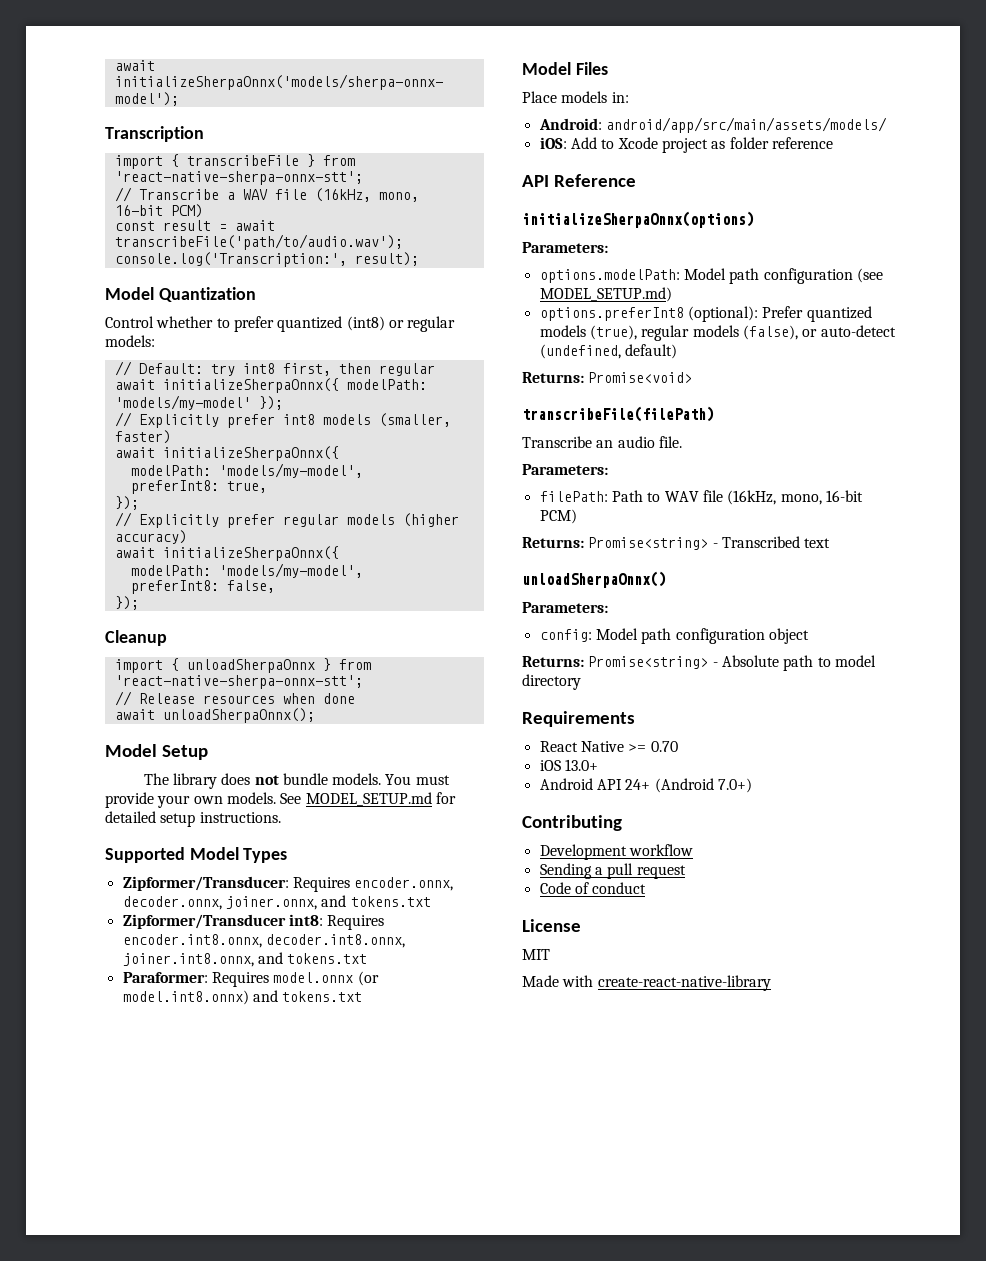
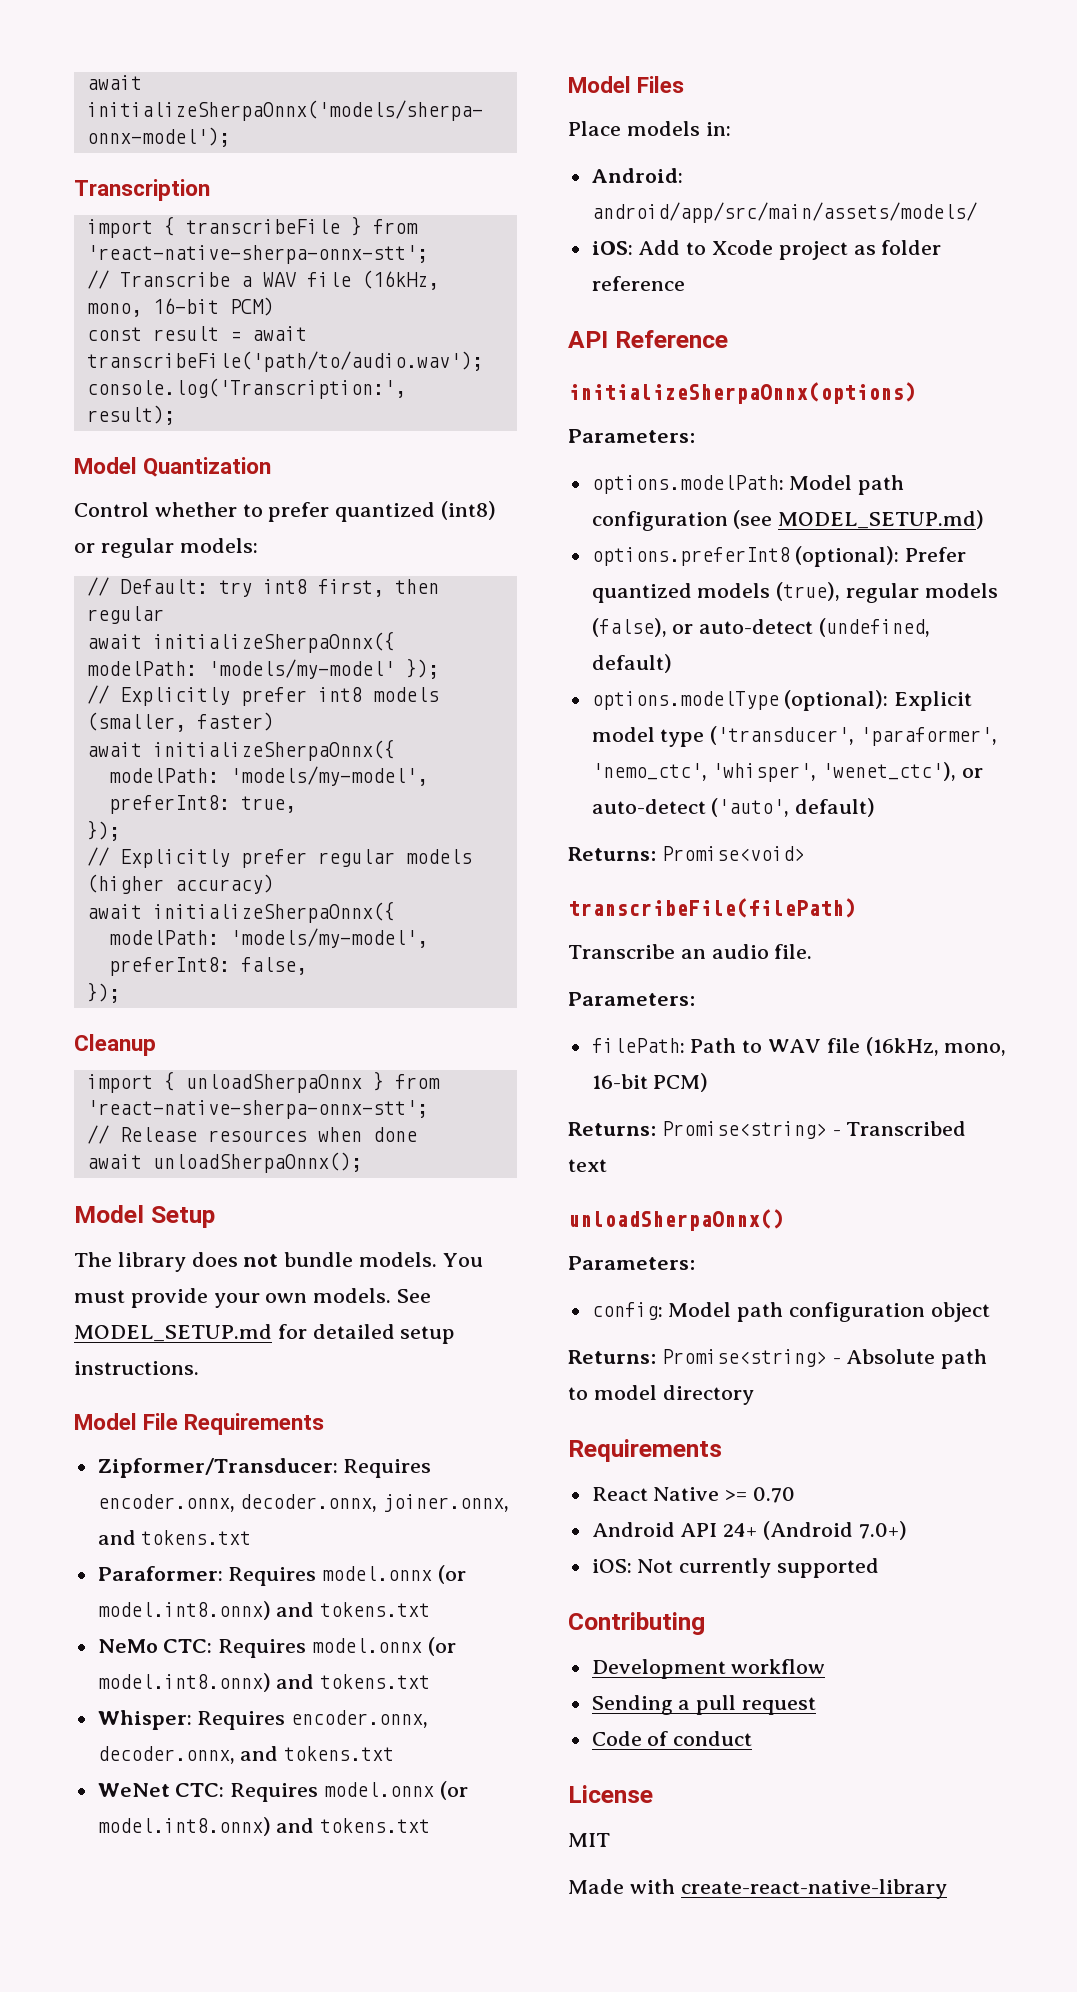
[105,847,288,863] Supported Model Types -> [74,1413,325,1435] Model File Requirements
[122,914,385,930] [122,934,405,948] [122,952,368,967] [122,972,208,983] Zipformer/Transducer int8: Requires encoder.int8.onnx, decoder.int8.onnx, joiner.int8.onnx, and tokens.txt // Paraformer: -> [97,1565,467,1586] [97,1601,431,1620] [97,1637,456,1658] [97,1673,431,1692] [97,1710,429,1730] [97,1746,395,1764] [97,1783,225,1797] Paraformer: Requires model.onnx (or model.int8.onnx) and tokens.txt // NeMo CTC: Requires model.onnx (or model.int8.onnx) and tokens.txt // Whisper: Requires encoder.onnx, decoder.onnx, and tokens.txt // WeNet CTC:
(677, 351) none -> [591,690,973,711] [591,726,998,747] [591,762,984,782] [591,798,876,817] // options.modelType (optional): Explicit model type ('transducer', 'paraformer', 'nemo_ctc', 'whisper', 'wenet_ctc'), or auto-detect ('auto', default)
[539,759,598,771] // iOS 13.0+ -> (796, 1495) none
(752, 785) none -> [591,1558,880,1578] // iOS: Not currently supported

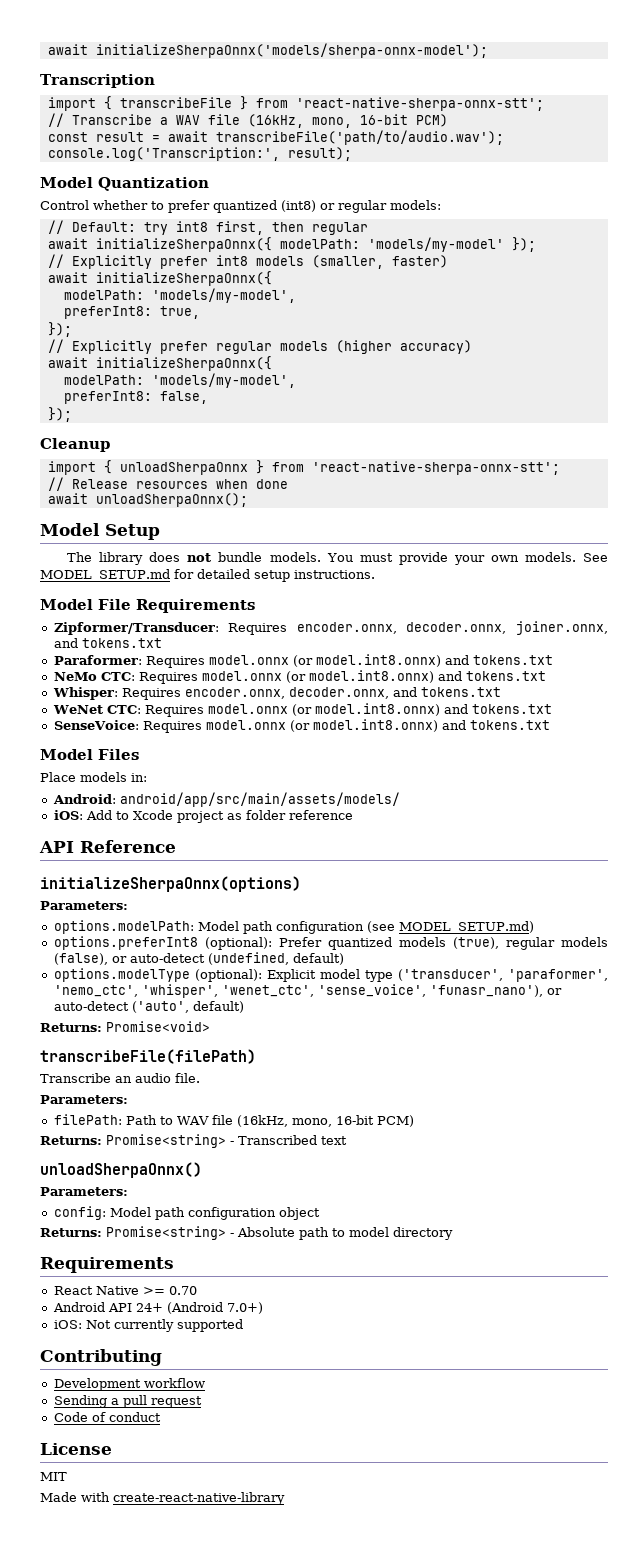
(431, 1825) none -> [53,719,550,733] // SenseVoice: Requires model.onnx (or model.int8.onnx) and tokens.txt
[822,762,957,781] 'wenet_ctc'), -> [221,984,543,997] 'wenet_ctc', 'sense_voice', 'funasr_nano'),

